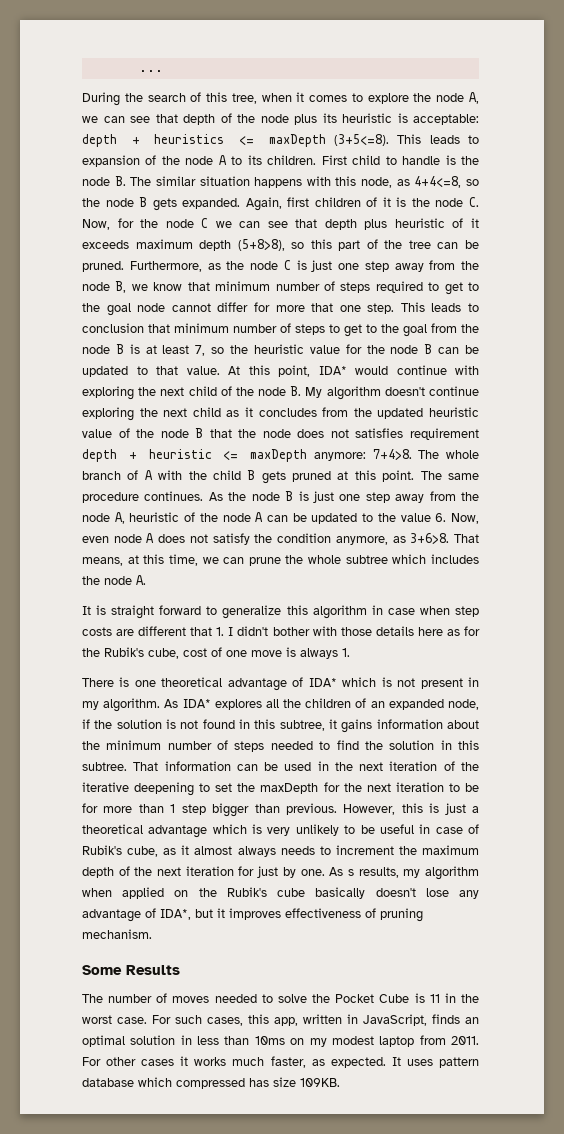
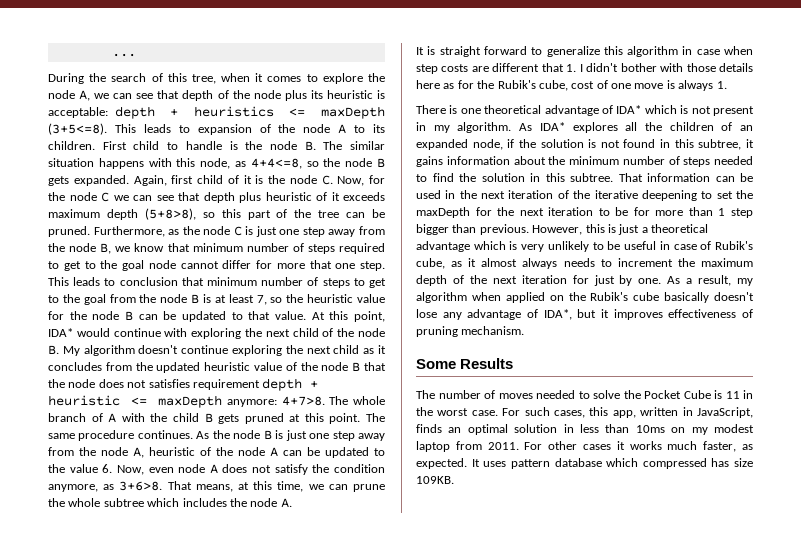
[314,197,361,207] children -> [197,175,223,184] child
[372,449,412,460] 7+4>8. -> [281,396,325,406] 4+7>8.
[347,867,399,878] s results, -> [686,275,732,286] a result,

